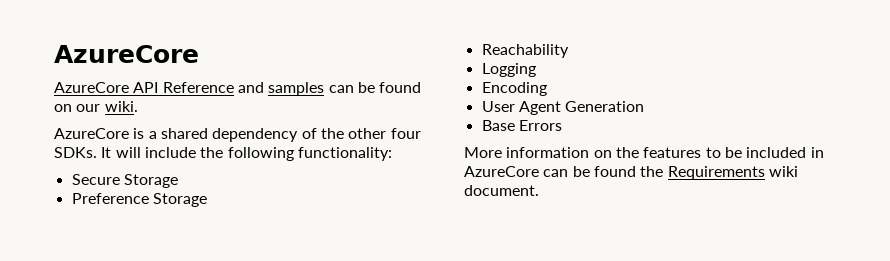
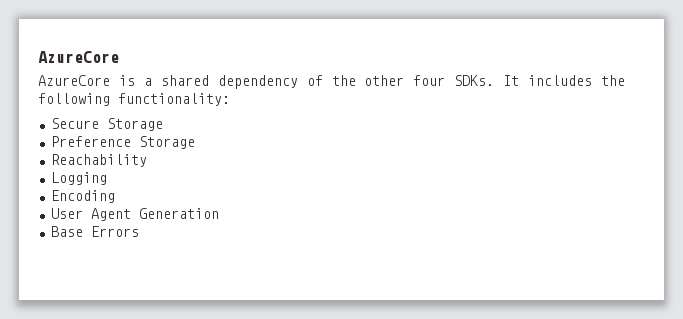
[54,45,199,63] [54,82,422,96] [54,101,138,112] AzureCore // AzureCore API Reference and samples can be found on our wiki. -> [38,51,119,63] AzureCore
[115,147,196,158] will include -> [528,75,593,86] includes
[464,147,824,158] [464,166,798,180] [464,185,539,196] // More information on the features to be included in AzureCore can be found the Requirements wiki document. -> (139, 231) none

